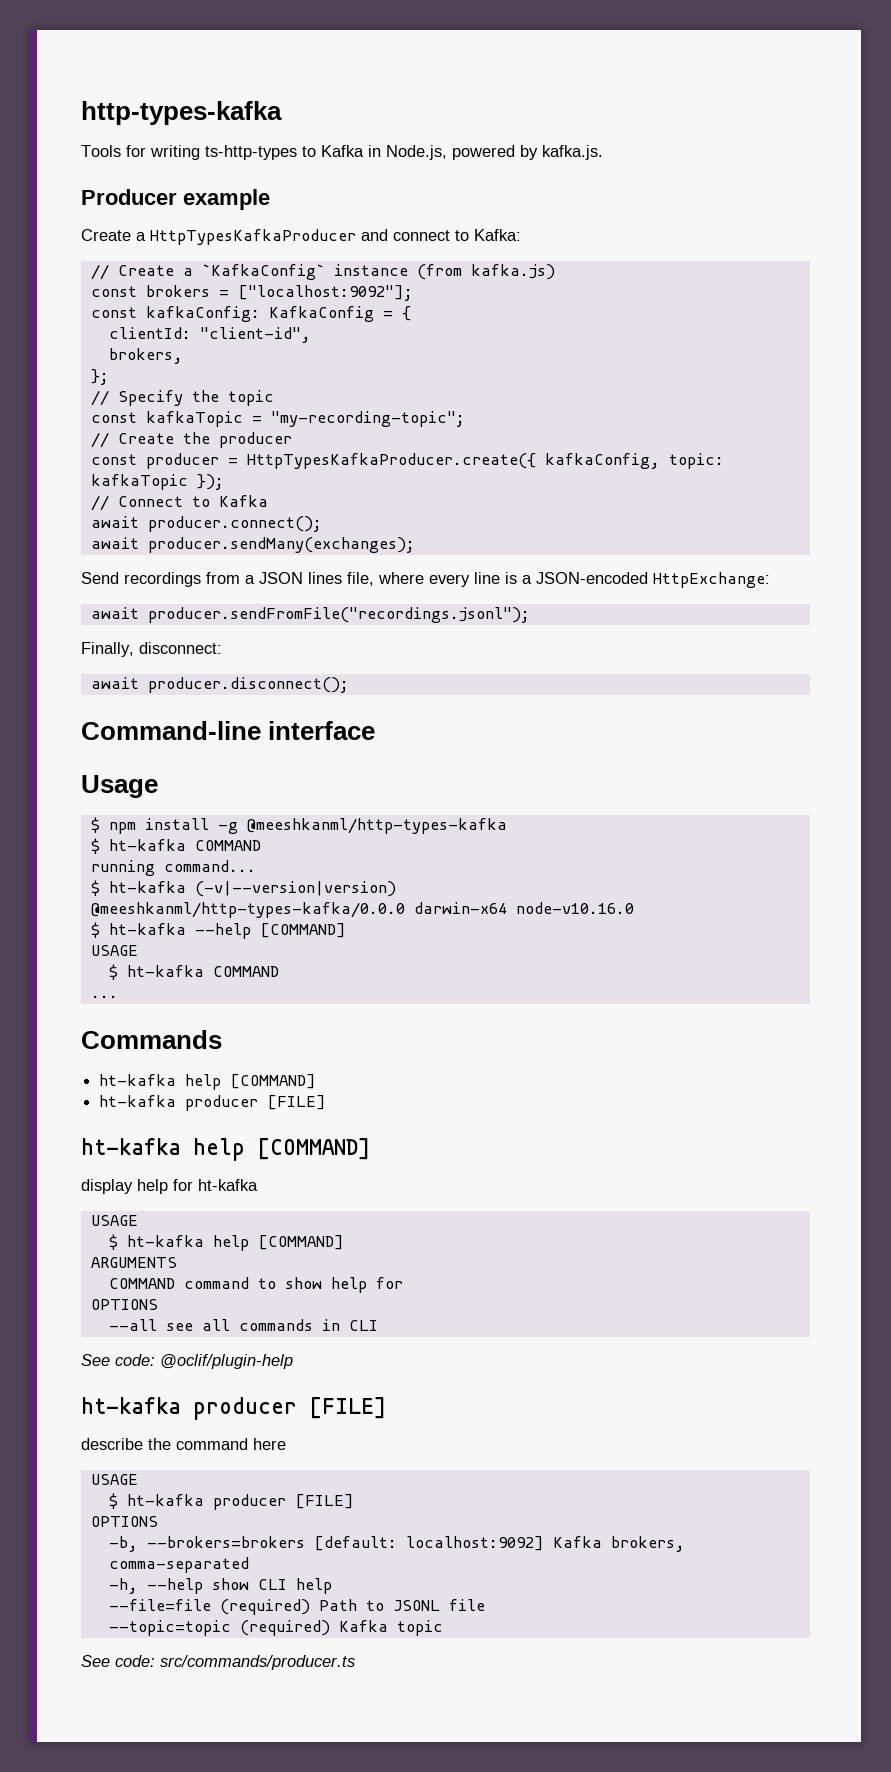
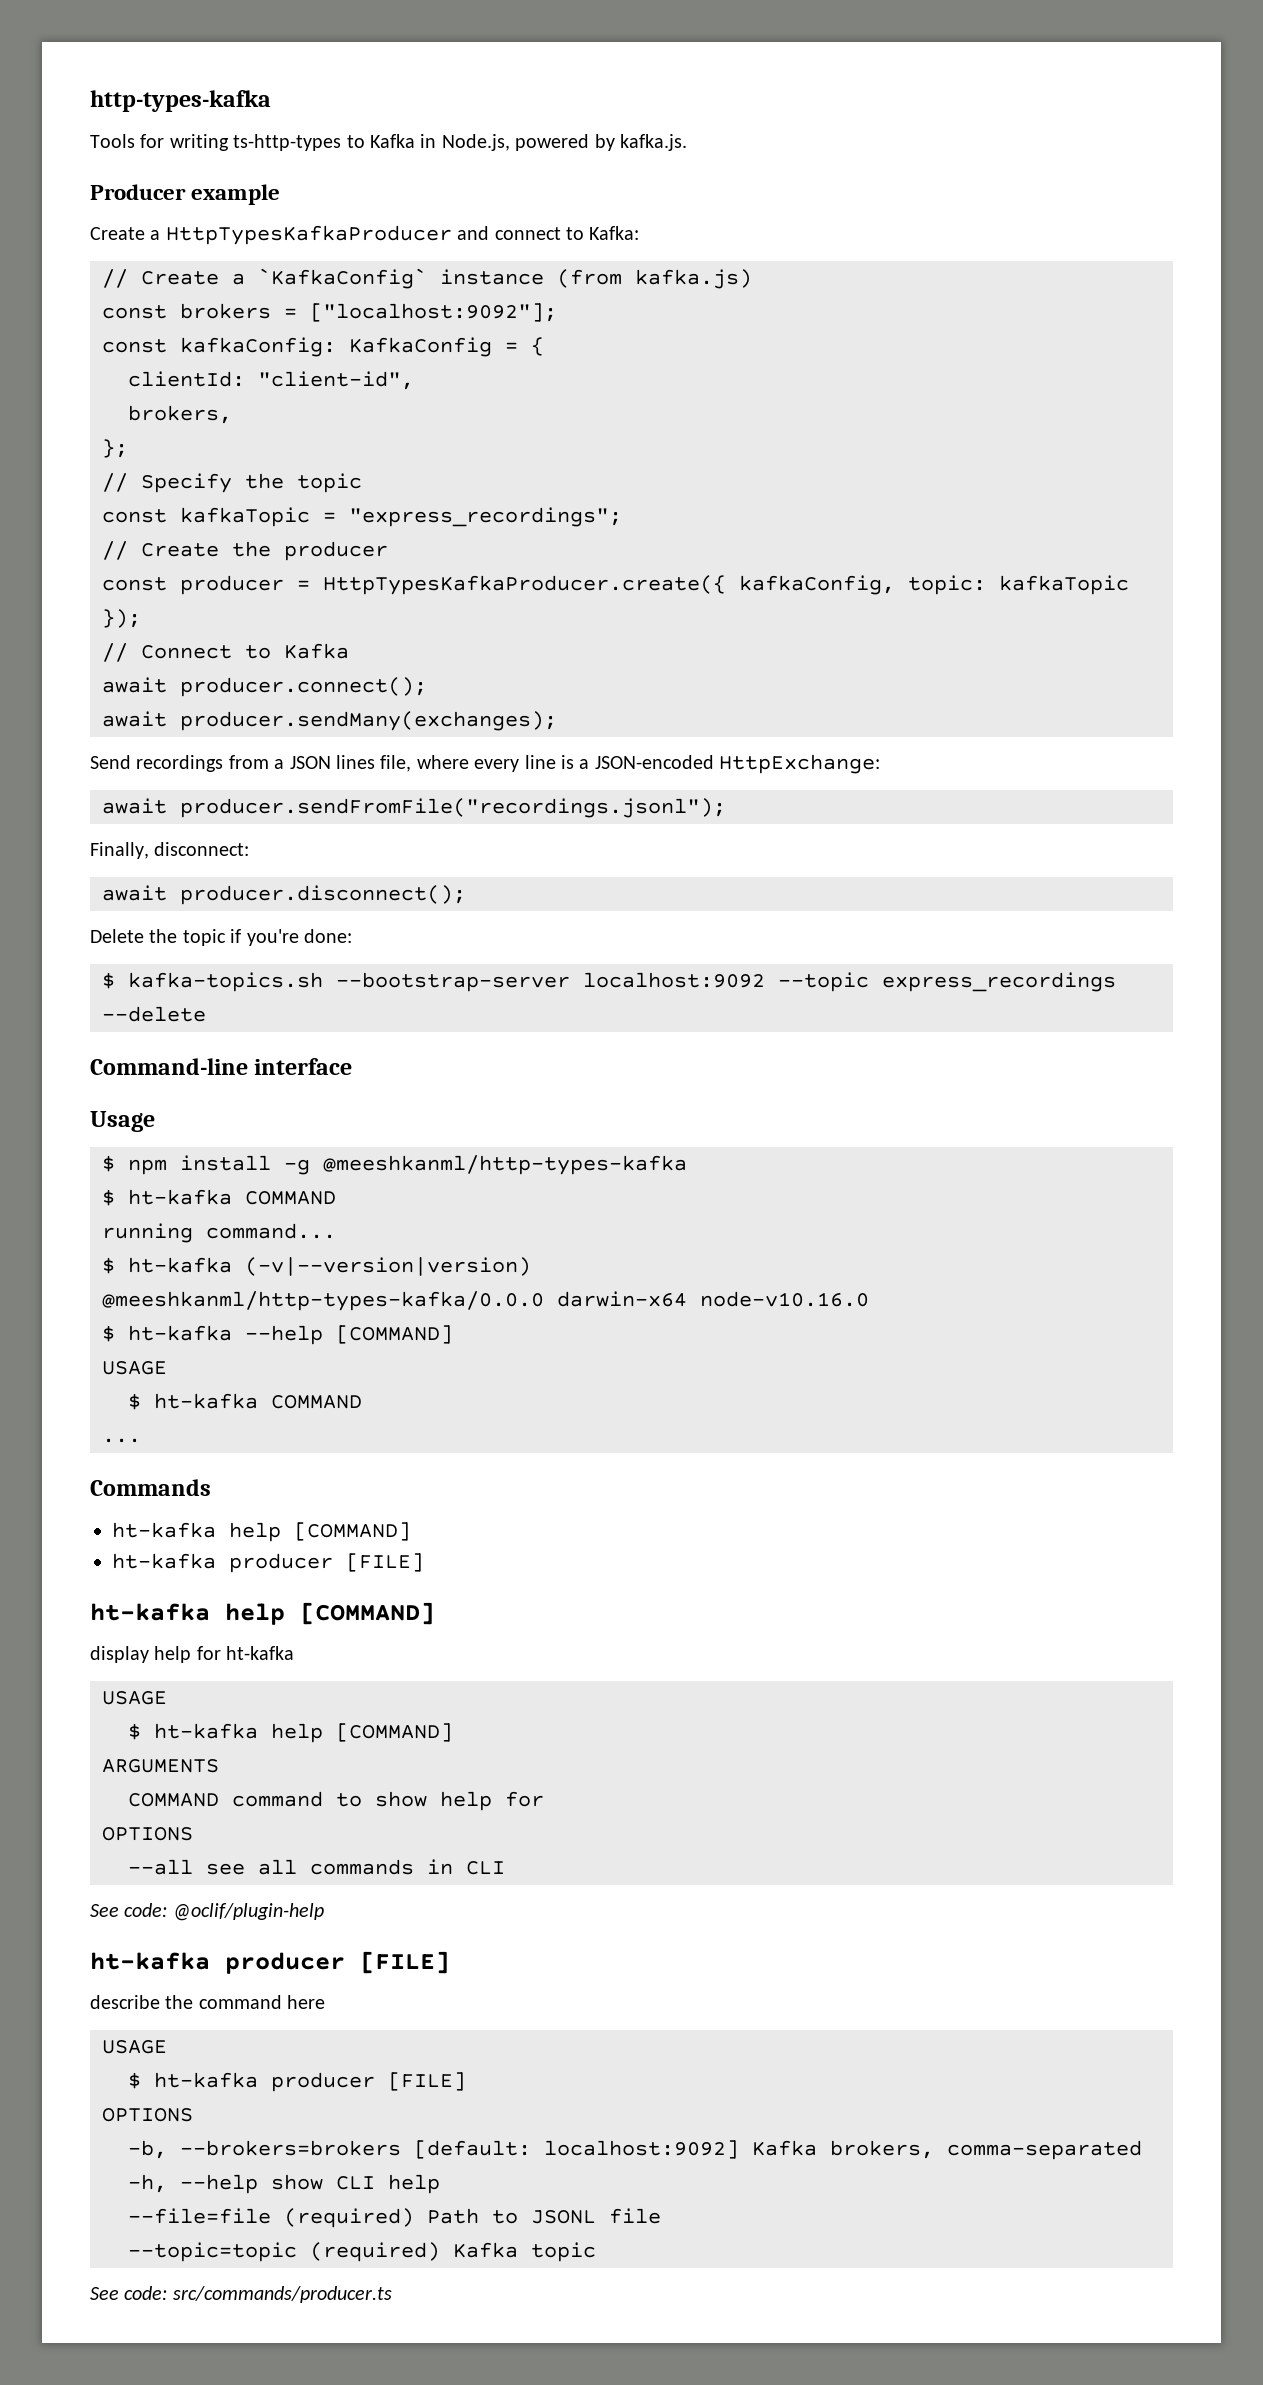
[270,411,465,427] "my-recording-topic"; -> [349,507,622,527] "express_recordings";
(349, 685) none -> [90,929,352,946] [102,972,1116,992] [102,1006,206,1022] // Delete the topic if you're done: // $ kafka-topics.sh --bootstrap-server localhost:9092 --topic express_recordings --delete

